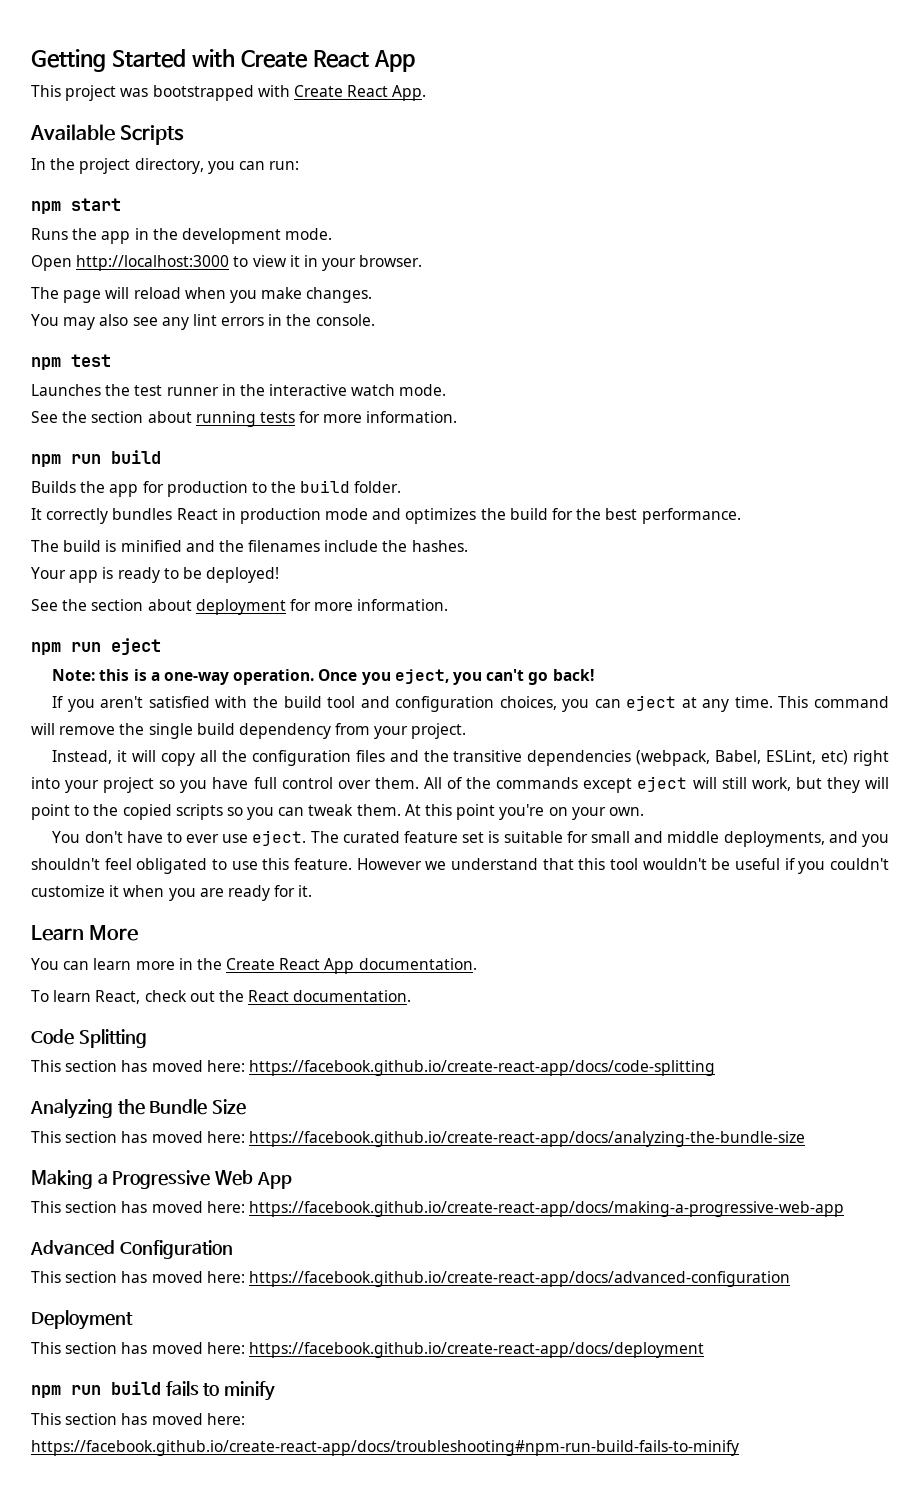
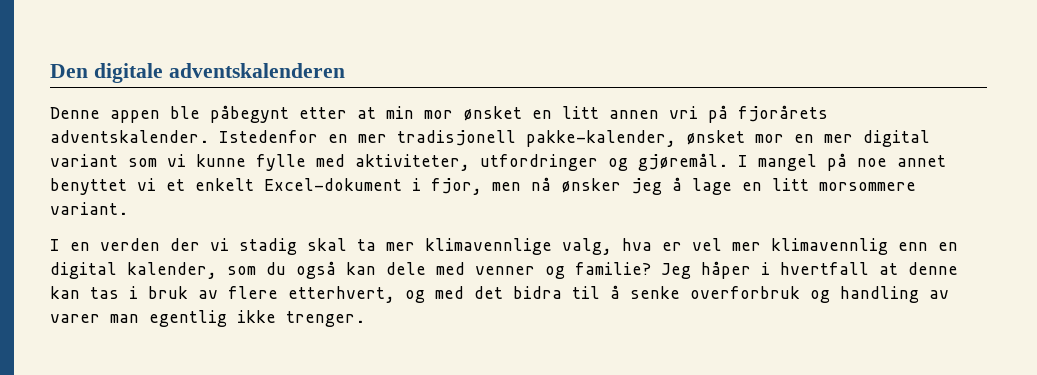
[31,49,415,72] [31,85,427,101] [30,124,185,145] [31,158,300,174] [31,198,121,214] [31,228,333,244] [31,255,423,271] [31,287,373,303] [31,314,375,330] [31,354,111,370] [31,384,447,396] [31,411,458,427] [31,450,161,467] [31,480,402,497] [31,508,741,524] [31,540,468,552] [31,567,280,583] [31,599,449,615] [31,638,161,655] [52,669,594,685] [52,695,889,712] [31,723,467,739] [52,750,889,766] [31,776,889,793] [31,804,644,820] [52,830,889,847] [31,858,889,874] [31,885,313,901] [31,925,139,941] [31,958,477,974] [31,990,412,1004] [31,1029,147,1048] [31,1060,715,1076] [30,1099,247,1119] [31,1131,805,1147] [31,1170,292,1189] [31,1201,844,1217] [30,1240,233,1259] [31,1271,790,1287] [31,1310,133,1330] [31,1342,704,1358] [31,1381,276,1401] [31,1413,245,1425] [31,1440,739,1456] Getting Started with Create React App // This project was bootstrapped with Create React App. // Available Scripts // In the project directory, you can run: // npm start // Runs the app in the development mode. // Open http://localhost:3000 to view it in your browser. // The page will reload when you make changes. // You may also see any lint errors in the console. // npm test // Launches the test runner in the interactive watch mode. // See the section about running tests for more information. // npm run build // Builds the app for production to the build folder. // It correctly bundles React in production mode and optimizes the build for the best performance. // The build is minified and the filenames include the hashes. // Your app is ready to be deployed! // See the section about deployment for more information. // npm run eject // Note: this is a one-way operation. Once you eject, you can't go back! // If you aren't satisfied with the build tool and configuration choices, you can eject at any time. This command will remove the single build dependency from your project. // Instead, it will copy all the configuration files and the transitive dependencies (webpack, Babel, ESLint, etc) right into your project so you have full control over them. All of the commands except eject will still work, but they will point to the copied scripts so you can tweak them. At this point you're on your own. // You don't have to ever use eject. The curated feature set is suitable for small and middle deployments, and you shouldn't feel obligated to use this feature. However we understand that this tool wouldn't be useful if you couldn't customize it when you are ready for it. // Learn More // You can learn more in the Create React App documentation. // To learn React, check out the React documentation. // Code Splitting // This section has moved here: https://facebook.github.io/create-react-app/docs/code-splitting // Analyzing the Bundle Size // This section has moved here: https://facebook.github.io/create-react-app/docs/analyzing-the-bundle-size // Making a Progressive Web App // This section has moved here: https://facebook.github.io/create-react-app/docs/making-a-progressive-web-app // Advanced Configuration // This section has moved here: https://facebook.github.io/create-react-app/docs/advanced-configuration // Deployment // This section has moved here: https://facebook.github.io/create-react-app/docs/deployment // npm run build fails to minify // This section has moved here: https://facebook.github.io/create-react-app/docs/troubleshooting#npm-run-build-fails-to-minify -> [50,63,345,83] [50,105,828,123] [50,130,930,147] [50,153,946,171] [50,177,916,195] [50,202,128,215] [50,238,958,255] [50,261,958,279] [50,285,949,303] [50,310,365,327] Den digitale adventskalenderen // Denne appen ble påbegynt etter at min mor ønsket en litt annen vri på fjorårets adventskalender. Istedenfor en mer tradisjonell pakke-kalender, ønsket mor en mer digital variant som vi kunne fylle med aktiviteter, utfordringer og gjøremål. I mangel på noe annet benyttet vi et enkelt Excel-dokument i fjor, men nå ønsker jeg å lage en litt morsommere variant. // I en verden der vi stadig skal ta mer klimavennlige valg, hva er vel mer klimavennlig enn en digital kalender, som du også kan dele med venner og familie? Jeg håper i hvertfall at denne kan tas i bruk av flere etterhvert, og med det bidra til å senke overforbruk og handling av varer man egentlig ikke trenger.

